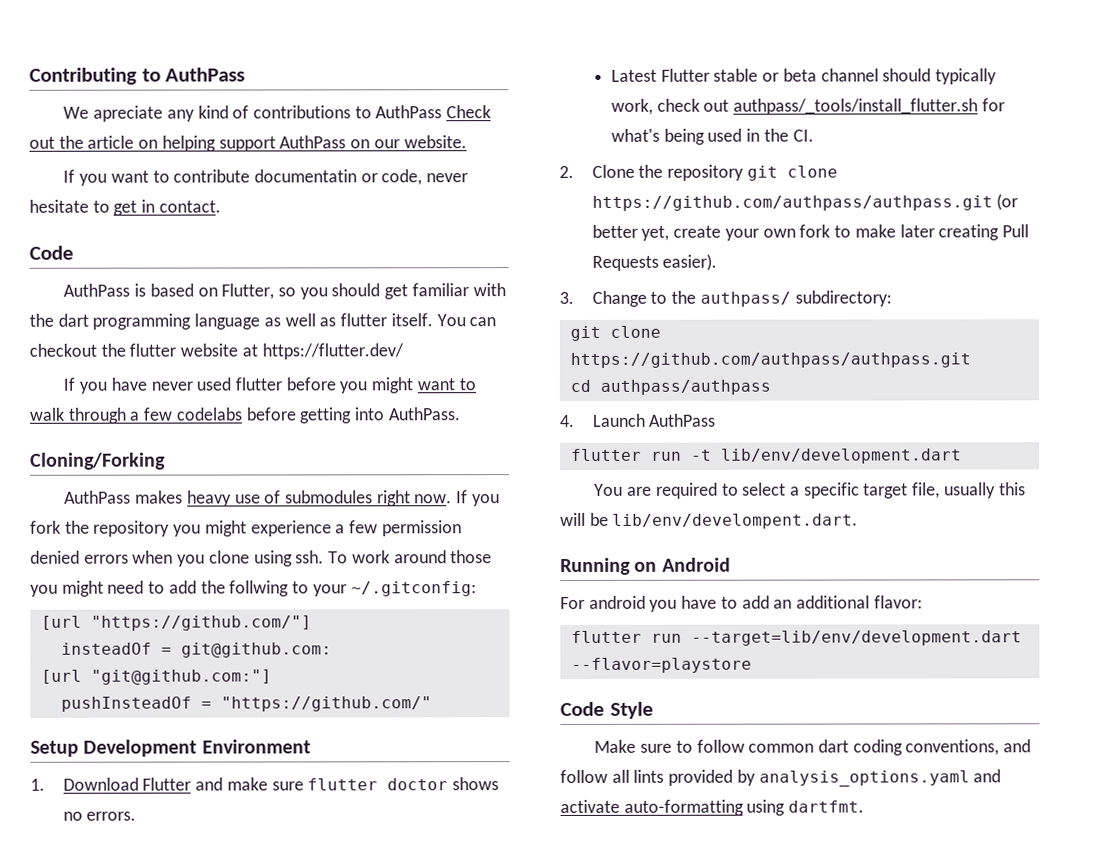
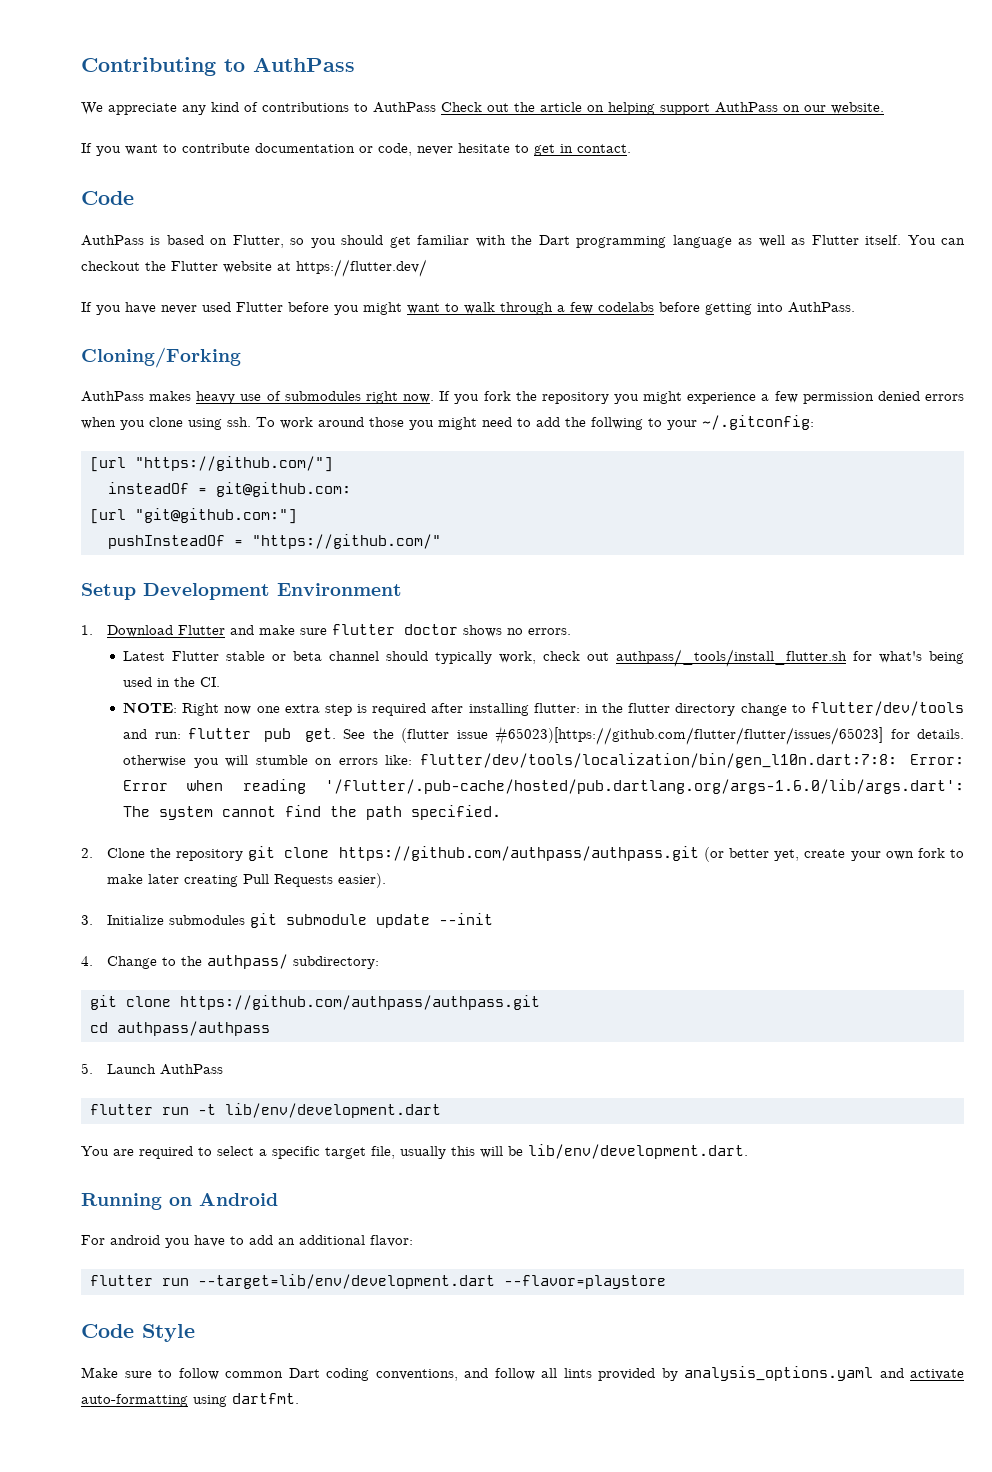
[93,105,164,122] apreciate -> [108,103,177,115] appreciate
[253,169,357,183] documentatin -> [255,143,355,153] documentation
[57,313,89,327] dart -> [538,235,570,245] Dart
[340,313,388,327] flutter -> [811,235,859,245] Flutter
[129,343,177,357] flutter -> [171,261,218,271] Flutter
[234,377,282,391] flutter -> [236,302,283,312] Flutter
(814, 135) none -> [123,701,965,716] [123,726,964,745] [123,753,964,768] [123,779,964,794] [123,805,502,820] // NOTE: Right now one extra step is required after installing flutter: in the flutter directory change to flutter/dev/tools and run: flutter pub get. See the (flutter issue #65023)[https://github.com/flutter/flutter/issues/65023] for details. otherwise you will stumble on errors like: flutter/dev/tools/localization/bin/gen_l10n.dart:7:8: Error: Error when reading '/flutter/.pub-cache/hosted/pub.dartlang.org/args-1.6.0/lib/args.dart': The system cannot find the path specified.
(574, 297) none -> [106,913,493,928] [81,956,93,966] Initialize submodules git submodule update --init // 4.
[559,414,575,427] 4. -> [81,1063,93,1074] 5.
[612,513,859,529] lib/env/develompent.dart. -> [528,1144,748,1159] lib/env/development.dart.
[817,739,849,753] dart -> [288,1368,320,1378] Dart

